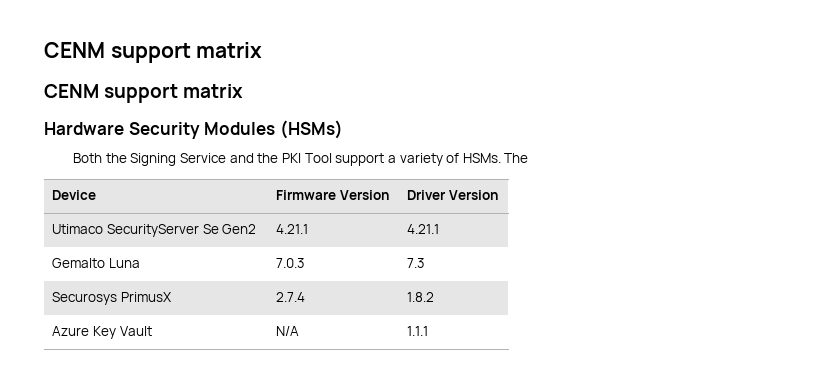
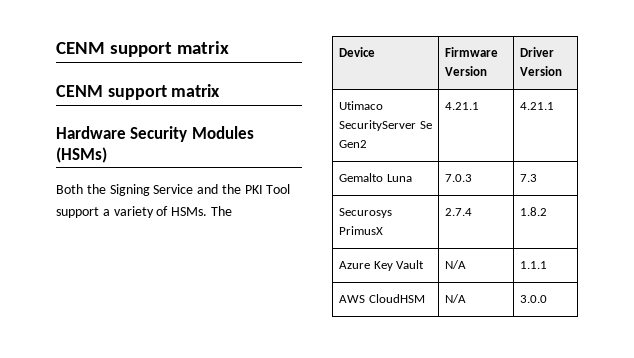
(429, 331) none -> [339,294,425,303] [445,294,467,303] [520,295,548,303] // AWS CloudHSM | N/A | 3.0.0

